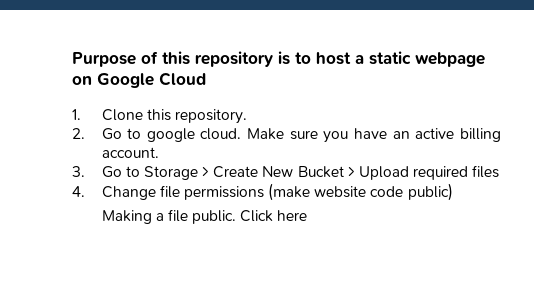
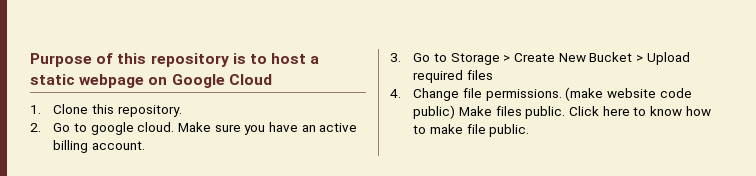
[183,186,264,200] permissions -> [485,89,562,101] permissions.
[101,209,308,224] // Making a file public. Click here -> [459,106,711,119] [413,124,530,137] Make files public. Click here to know how to make file public.

